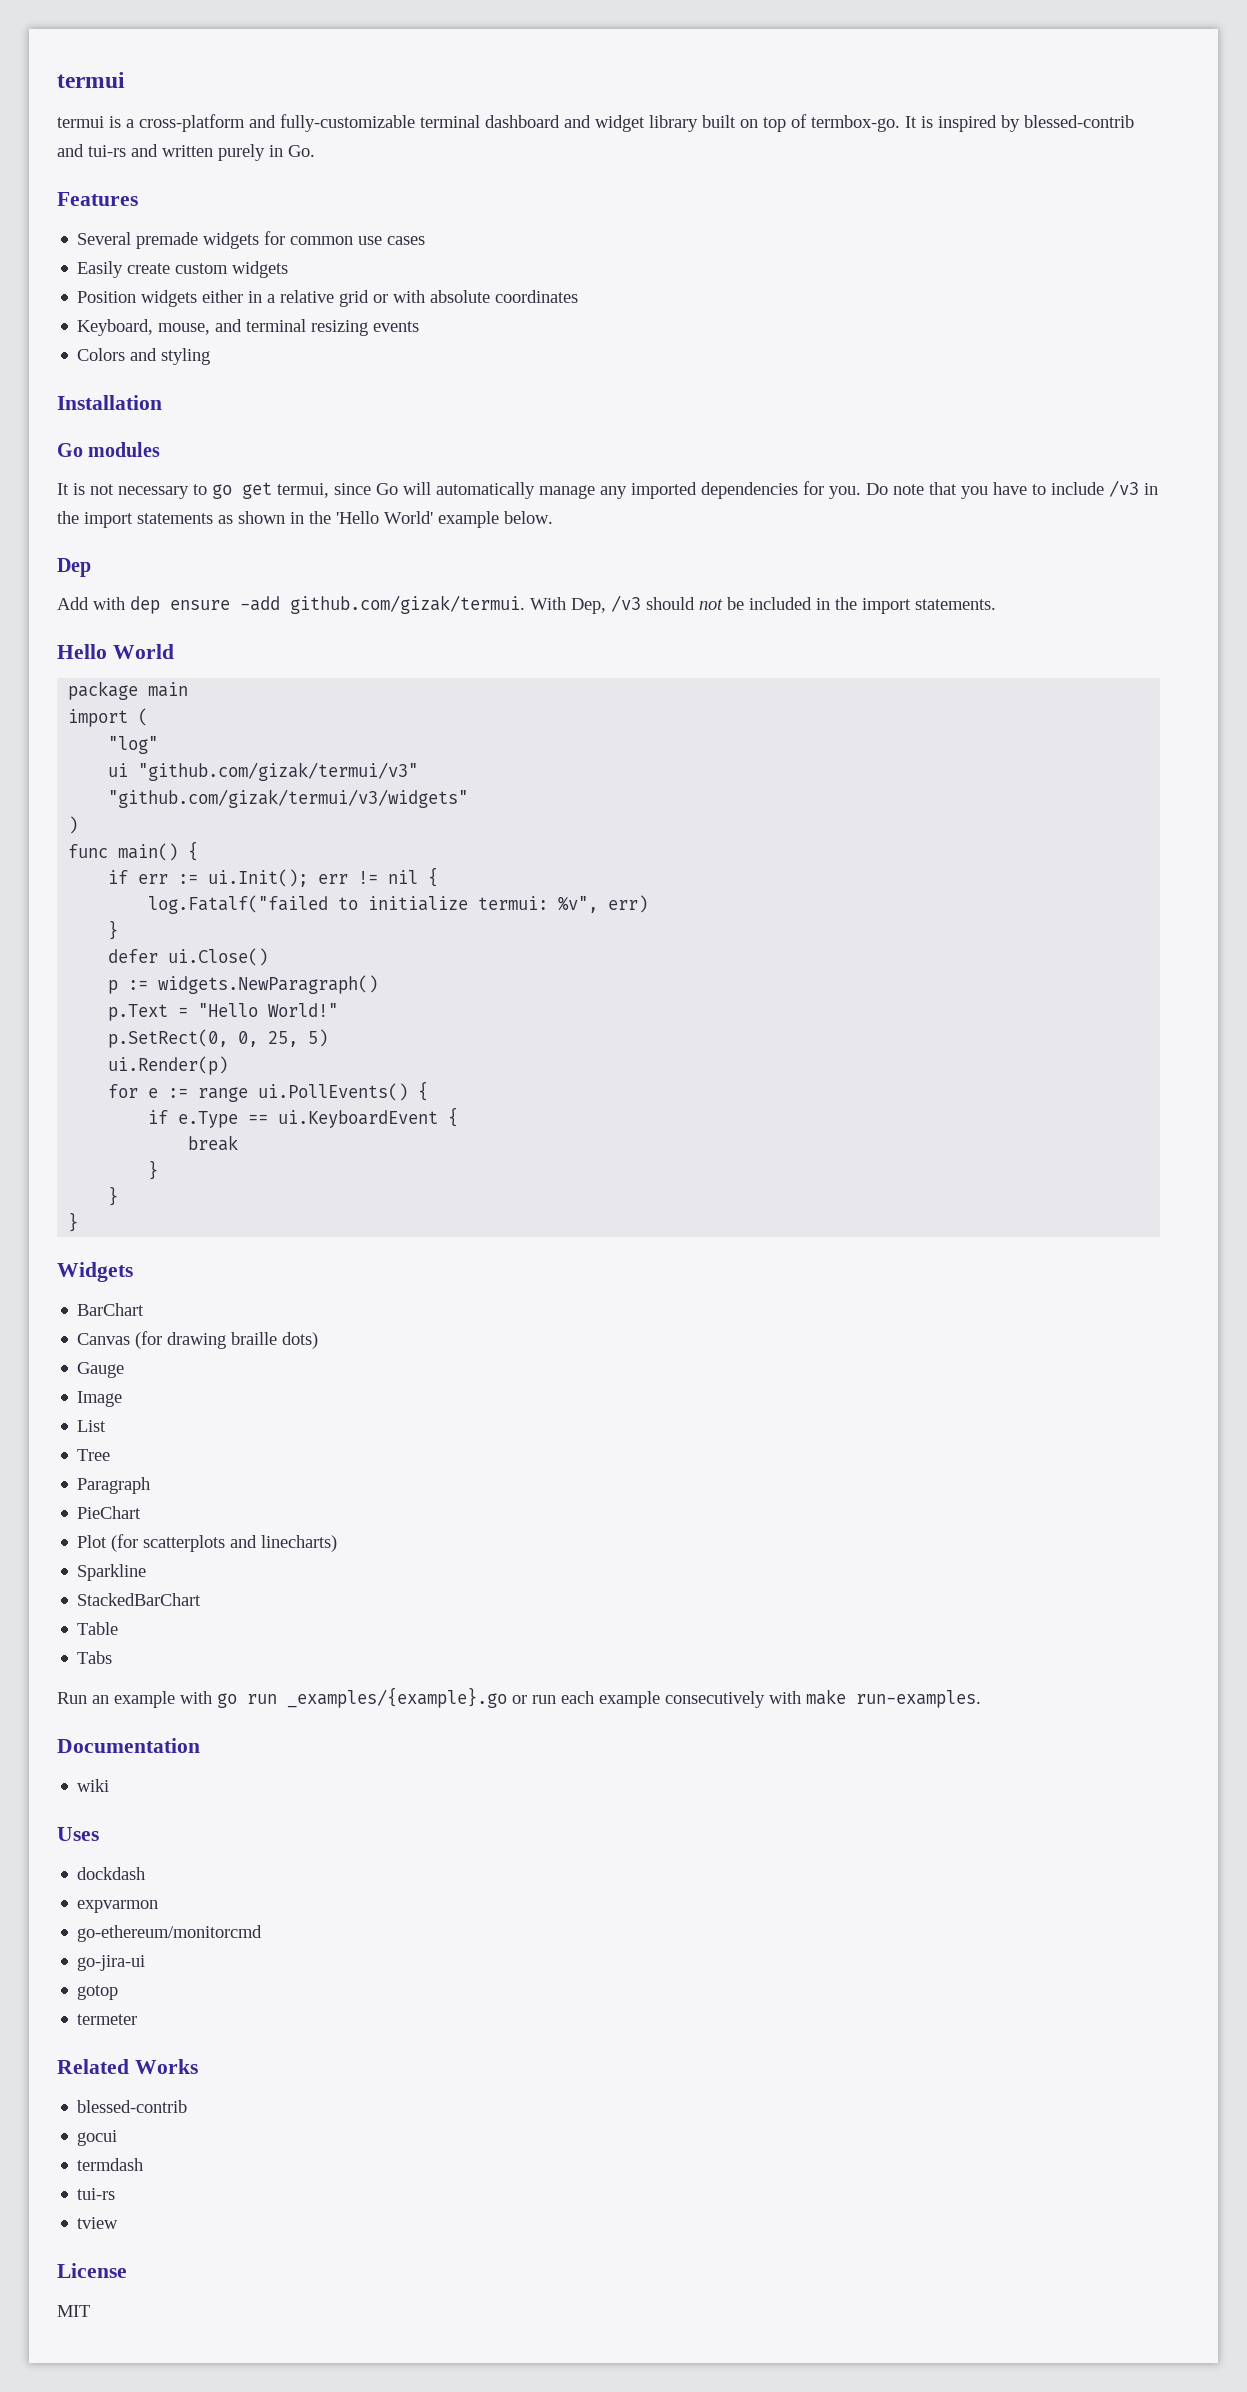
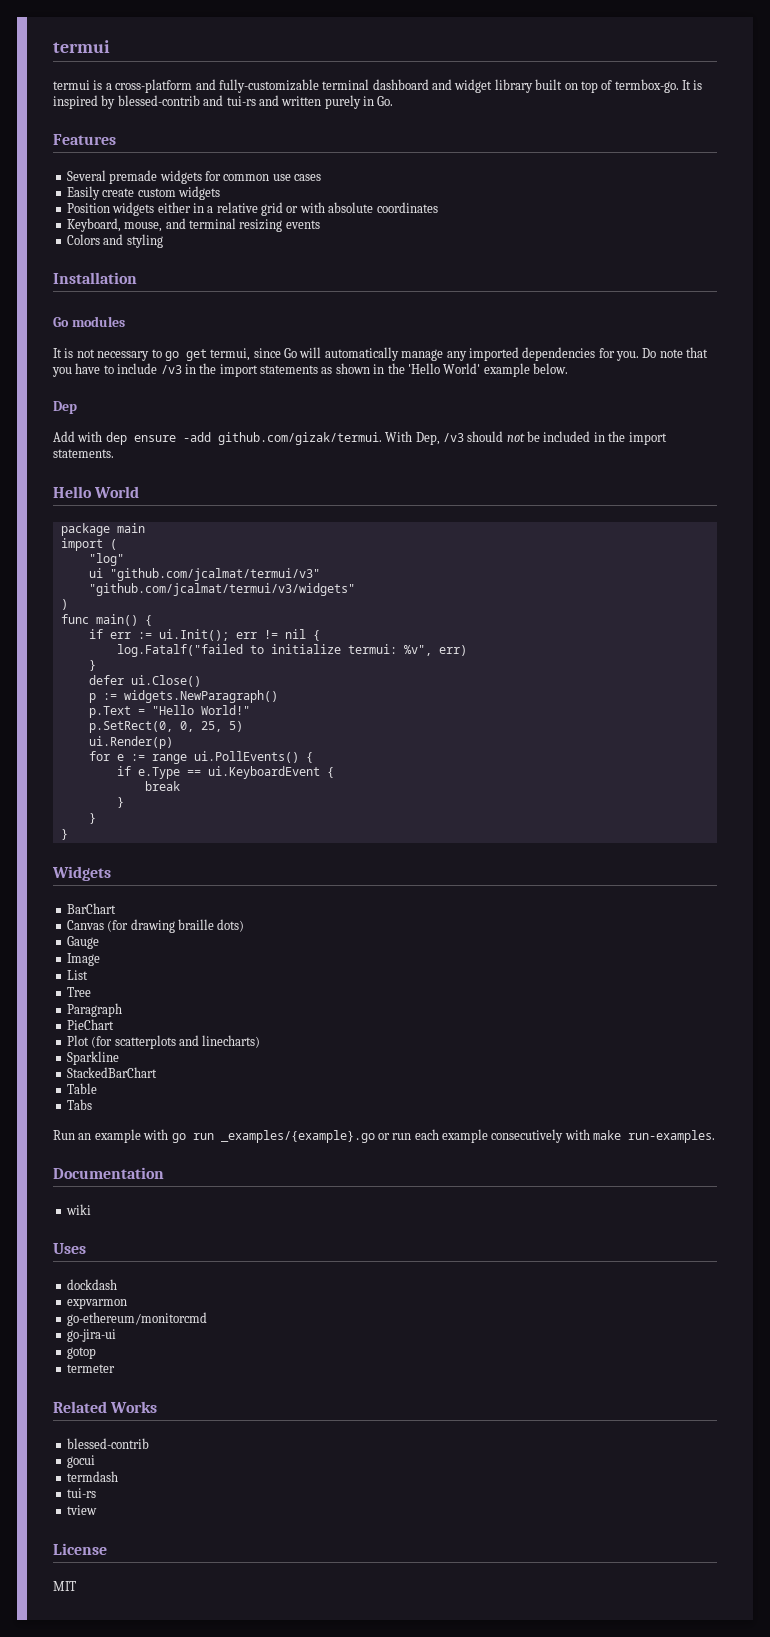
[138,762,419,781] [108,789,469,808] "github.com/gizak/termui/v3" // "github.com/gizak/termui/v3/widgets" -> [109,568,320,581] [88,583,355,596] "github.com/jcalmat/termui/v3" // "github.com/jcalmat/termui/v3/widgets"

